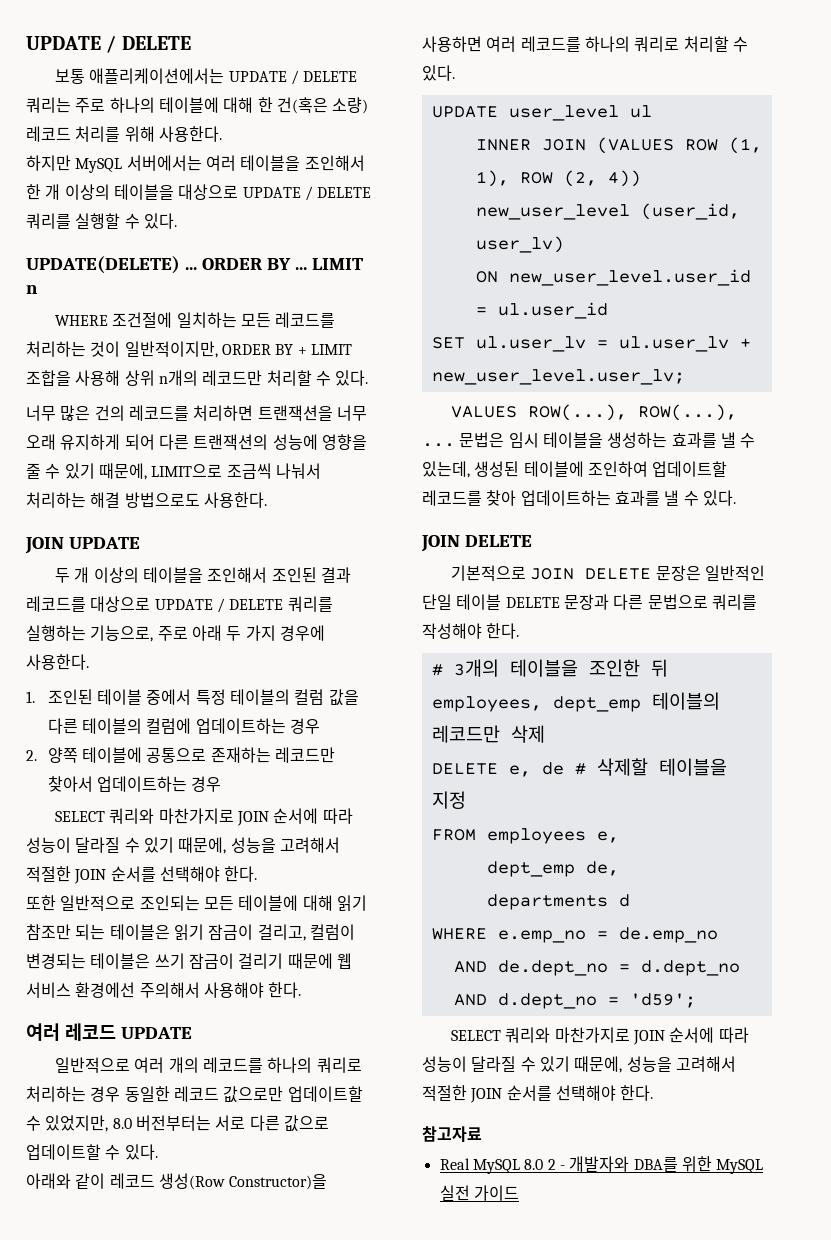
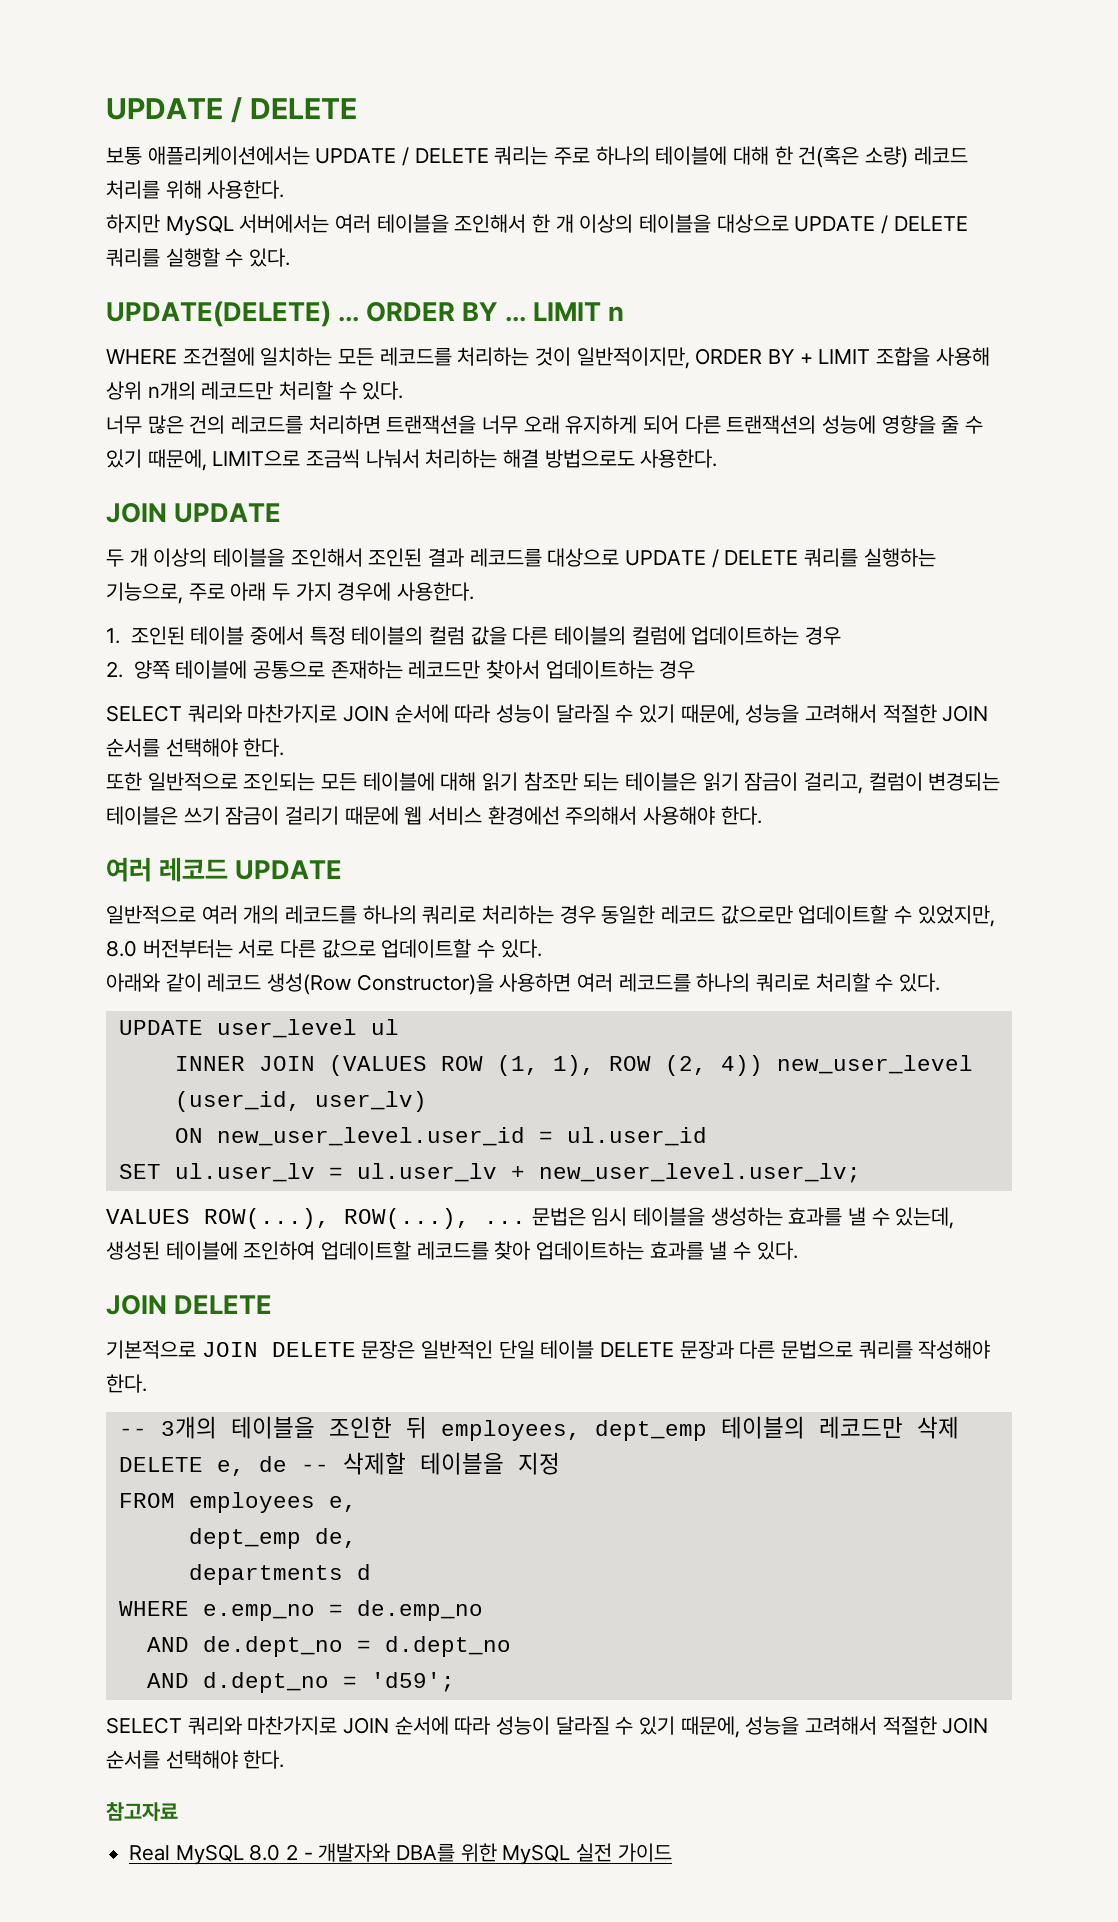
[431,664,443,676] # -> [118,1428,147,1436] --
[574,763,586,775] # -> [300,1464,329,1472] --

